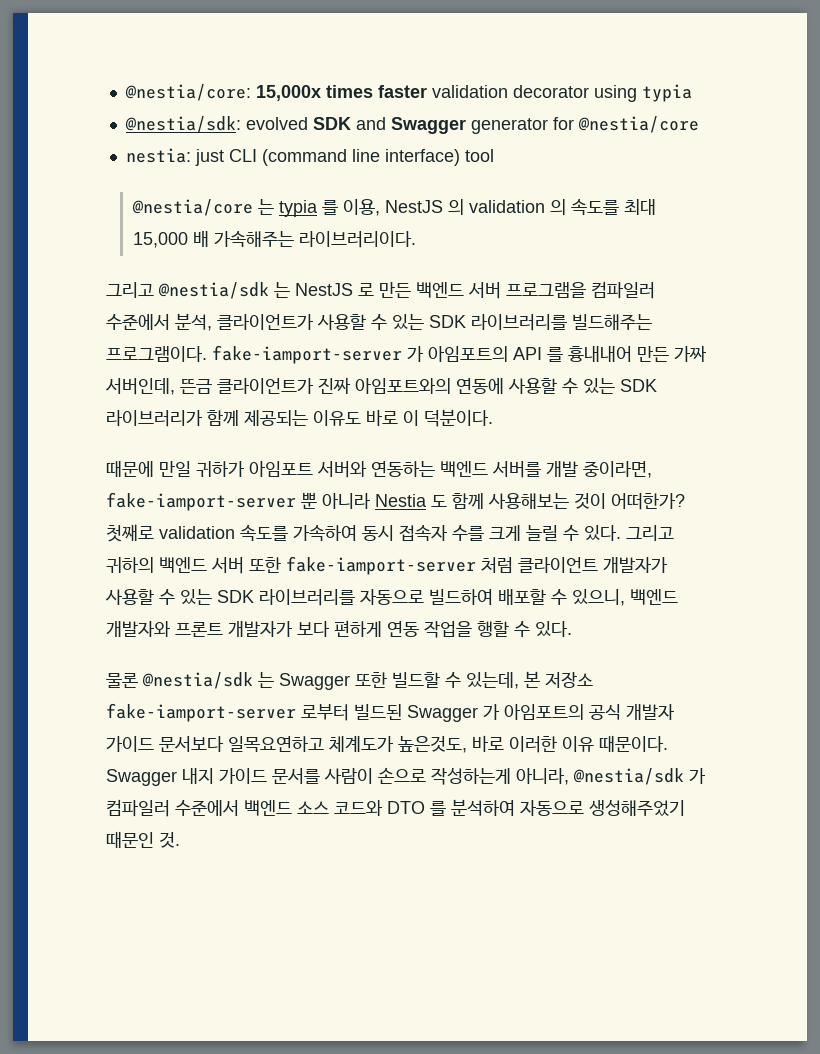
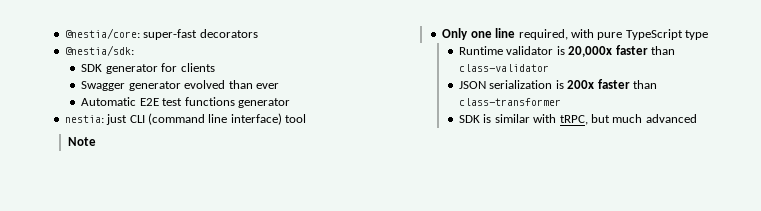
[255,84,692,102] [124,116,699,134] 15,000x times faster validation decorator using typia // @nestia/sdk: evolved SDK and Swagger generator for @nestia/core -> [143,29,258,40] [64,45,134,56] [81,63,215,74] [81,80,279,91] [81,97,290,108] super-fast decorators // @nestia/sdk: // SDK generator for clients // Swagger generator evolved than ever // Automatic E2E test functions generator
[132,199,657,217] [133,231,417,248] [106,281,655,299] [106,313,652,331] [106,345,707,364] [105,377,657,395] [106,409,493,427] [106,460,652,478] [106,492,685,511] [106,524,674,542] [106,556,668,575] [105,589,678,606] [106,620,572,638] [106,671,593,690] [106,703,675,722] [106,735,668,753] [106,767,706,786] [106,799,685,817] [106,831,180,848] @nestia/core 는 typia 를 이용, NestJS 의 validation 의 속도를 최대 15,000 배 가속해주는 라이브러리이다. // 그리고 @nestia/sdk 는 NestJS 로 만든 백엔드 서버 프로그램을 컴파일러 수준에서 분석, 클라이언트가 사용할 수 있는 SDK 라이브러리를 빌드해주는 프로그램이다. fake-iamport-server 가 아임포트의 API 를 흉내내어 만든 가짜 서버인데, 뜬금 클라이언트가 진짜 아임포트와의 연동에 사용할 수 있는 SDK 라이브러리가 함께 제공되는 이유도 바로 이 덕분이다. // 때문에 만일 귀하가 아임포트 서버와 연동하는 백엔드 서버를 개발 중이라면, fake-iamport-server 뿐 아니라 Nestia 도 함께 사용해보는 것이 어떠한가? 첫째로 validation 속도를 가속하여 동시 접속자 수를 크게 늘릴 수 있다. 그리고 귀하의 백엔드 서버 또한 fake-iamport-server 처럼 클라이언트 개발자가 사용할 수 있는 SDK 라이브러리를 자동으로 빌드하여 배포할 수 있으니, 백엔드 개발자와 프론트 개발자가 보다 편하게 연동 작업을 행할 수 있다. // 물론 @nestia/sdk 는 Swagger 또한 빌드할 수 있는데, 본 저장소 fake-iamport-server 로부터 빌드된 Swagger 가 아임포트의 공식 개발자 가이드 문서보다 일목요연하고 체계도가 높은것도, 바로 이러한 이유 때문이다. Swagger 내지 가이드 문서를 사람이 손으로 작성하는게 아니라, @nestia/sdk 가 컴파일러 수준에서 백엔드 소스 코드와 DTO 를 분석하여 자동으로 생성해주었기 때문인 것. -> [67,137,96,146] [442,28,709,40] [459,45,675,57] [459,64,550,72] [459,79,657,89] [459,98,562,106] [459,114,697,125] Note // Only one line required, with pure TypeScript type // Runtime validator is 20,000x faster than class-validator // JSON serialization is 200x faster than class-transformer // SDK is similar with tRPC, but much advanced

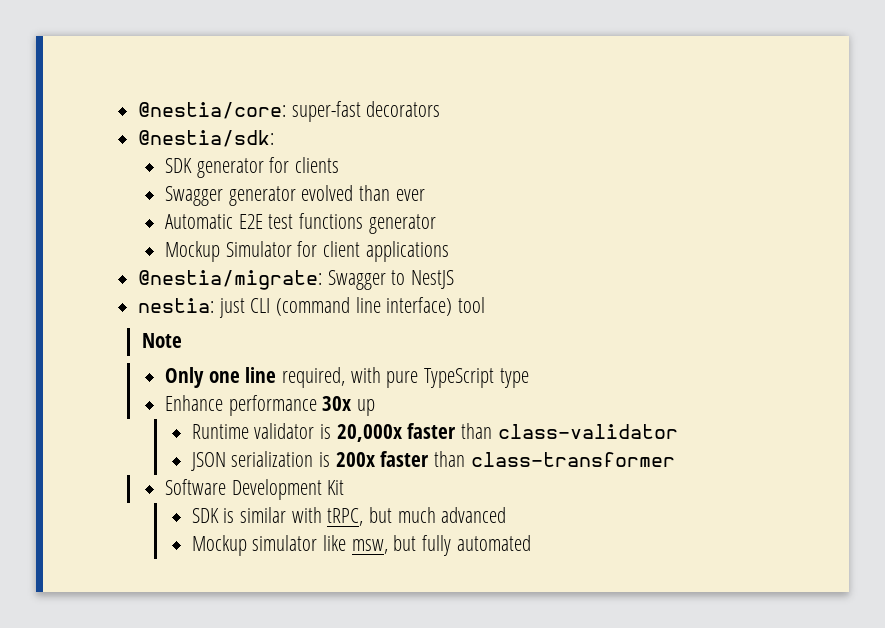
(290, 103) none -> [164,241,449,262] [138,270,455,290] // Mockup Simulator for client applications // @nestia/migrate: Swagger to NestJS
(709, 35) none -> [164,395,375,416] // Enhance performance 30x up
(562, 102) none -> [164,479,345,500] // Software Development Kit
(697, 118) none -> [191,535,531,556] // Mockup simulator like msw, but fully automated

